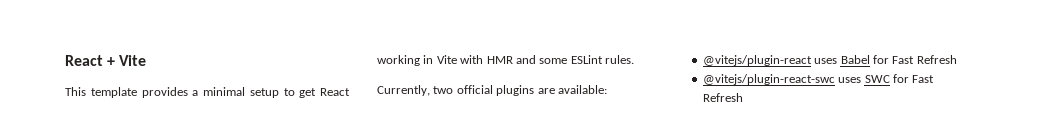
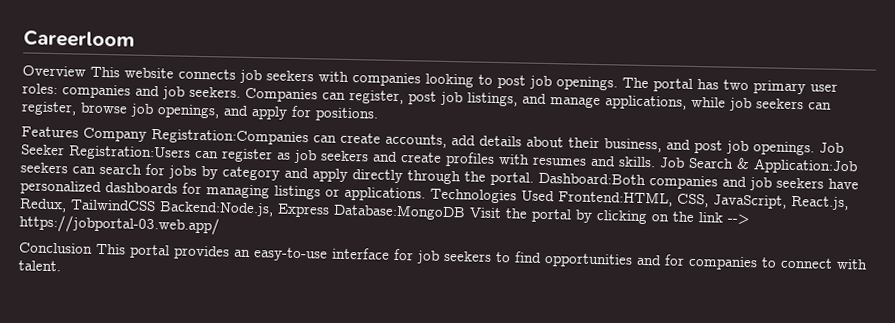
[65,55,147,66] [65,87,350,98] [377,55,634,66] [377,85,607,96] [702,55,957,66] [702,74,935,85] [702,93,743,102] React + Vite // This template provides a minimal setup to get React working in Vite with HMR and some ESLint rules. // Currently, two official plugins are available: // @vitejs/plugin-react uses Babel for Fast Refresh // @vitejs/plugin-react-swc uses SWC for Fast Refresh -> [23,29,135,48] [22,65,838,95] [22,83,832,112] [21,101,379,122] [21,126,844,156] [21,144,858,175] [20,162,859,191] [20,180,849,211] [19,198,750,225] [19,214,220,236] [19,242,868,271] [18,260,61,272] Careerloom // Overview This website connects job seekers with companies looking to post job openings. The portal has two primary user roles: companies and job seekers. Companies can register, post job listings, and manage applications, while job seekers can register, browse job openings, and apply for positions. // Features Company Registration:Companies can create accounts, add details about their business, and post job openings. Job Seeker Registration:Users can register as job seekers and create profiles with resumes and skills. Job Search & Application:Job seekers can search for jobs by category and apply directly through the portal. Dashboard:Both companies and job seekers have personalized dashboards for managing listings or applications. Technologies Used Frontend:HTML, CSS, JavaScript, React.js, Redux, TailwindCSS Backend:Node.js, Express Database:MongoDB Visit the portal by clicking on the link --> https://jobportal-03.web.app/ // Conclusion This portal provides an easy-to-use interface for job seekers to find opportunities and for companies to connect with talent.

